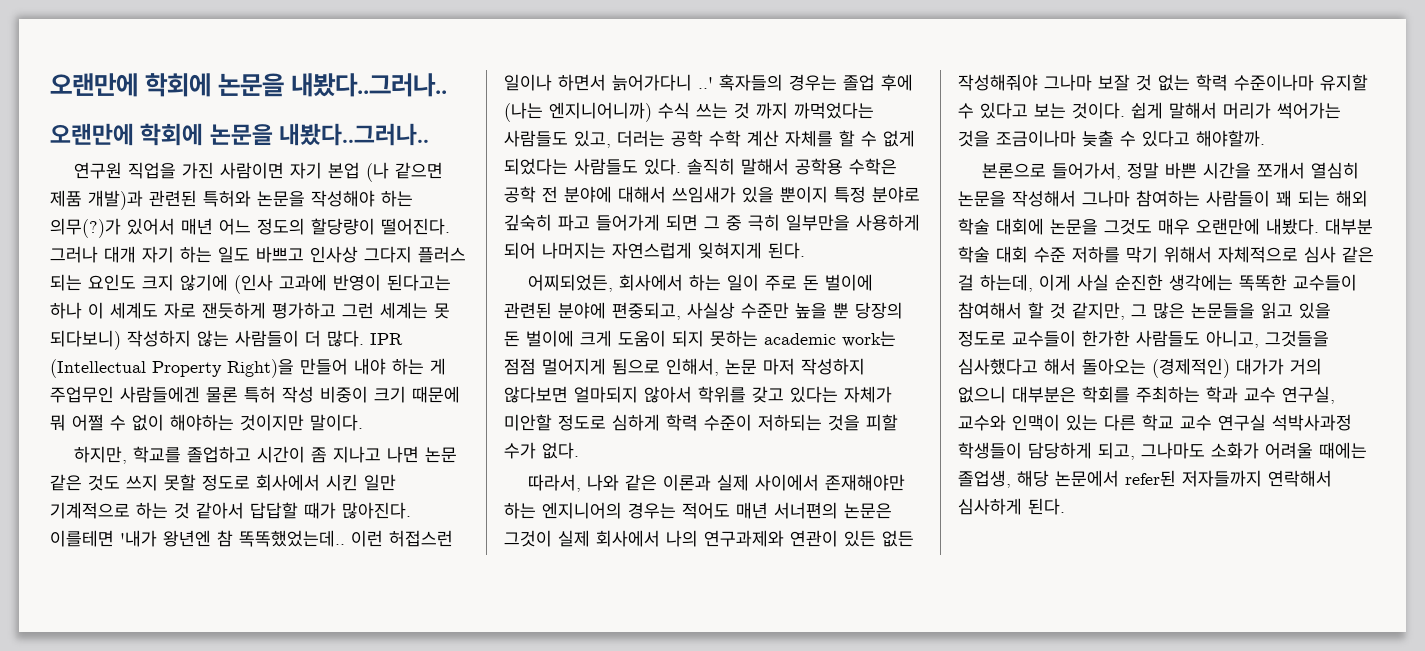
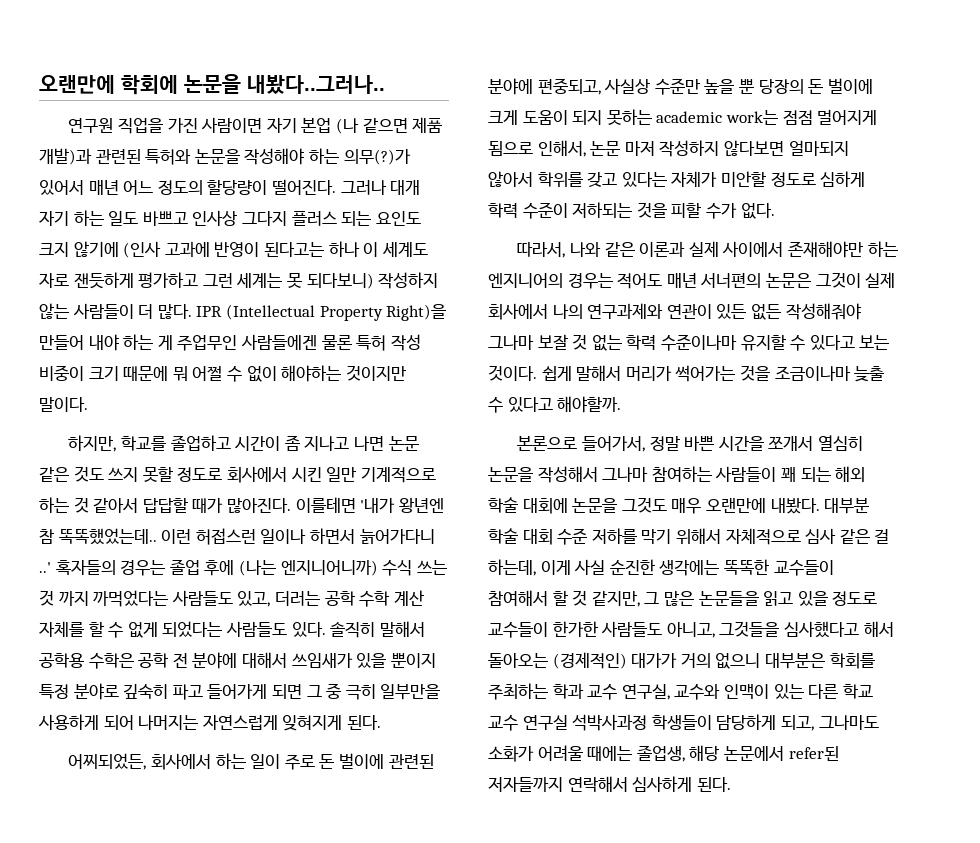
[50,73,448,97] [50,123,430,146] 오랜만에 학회에 논문을 내봤다..그러나.. // 오랜만에 학회에 논문을 내봤다..그러나.. -> [39,74,385,95] 오랜만에 학회에 논문을 내봤다..그러나..

